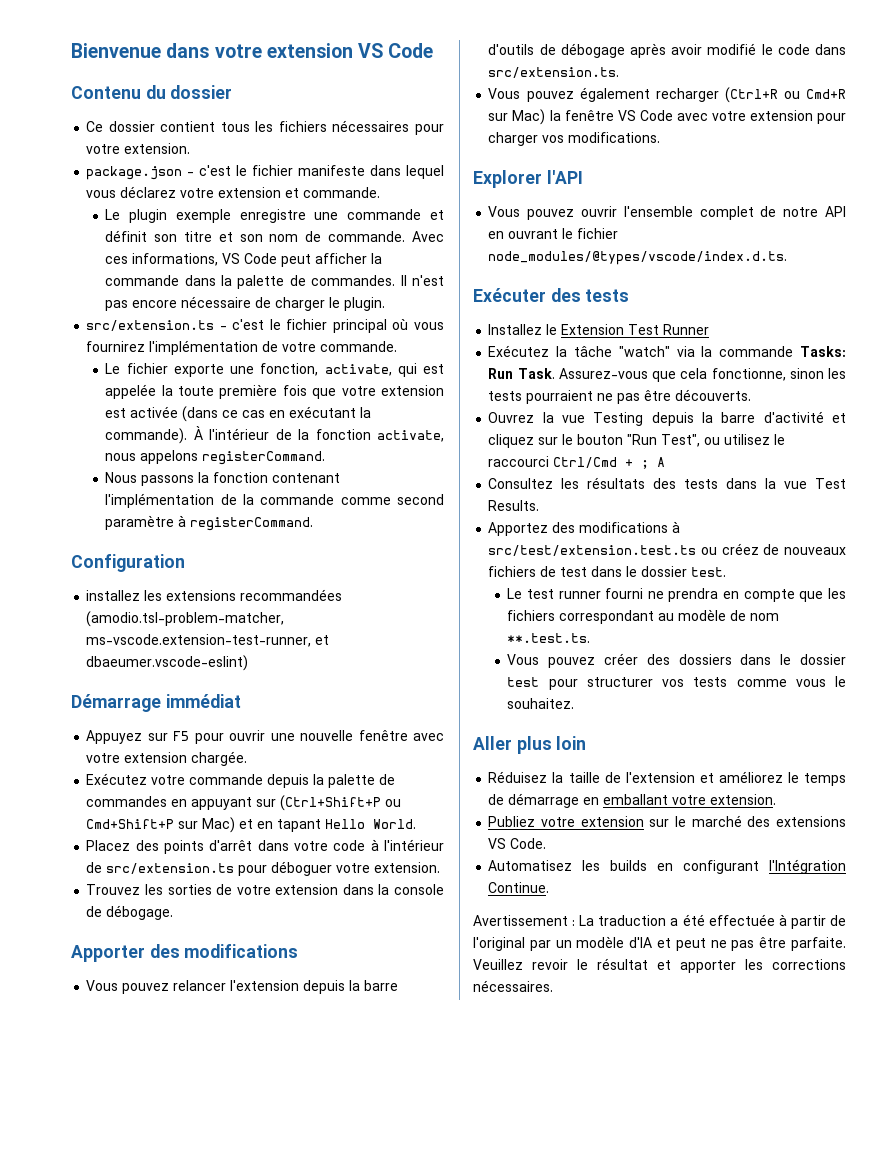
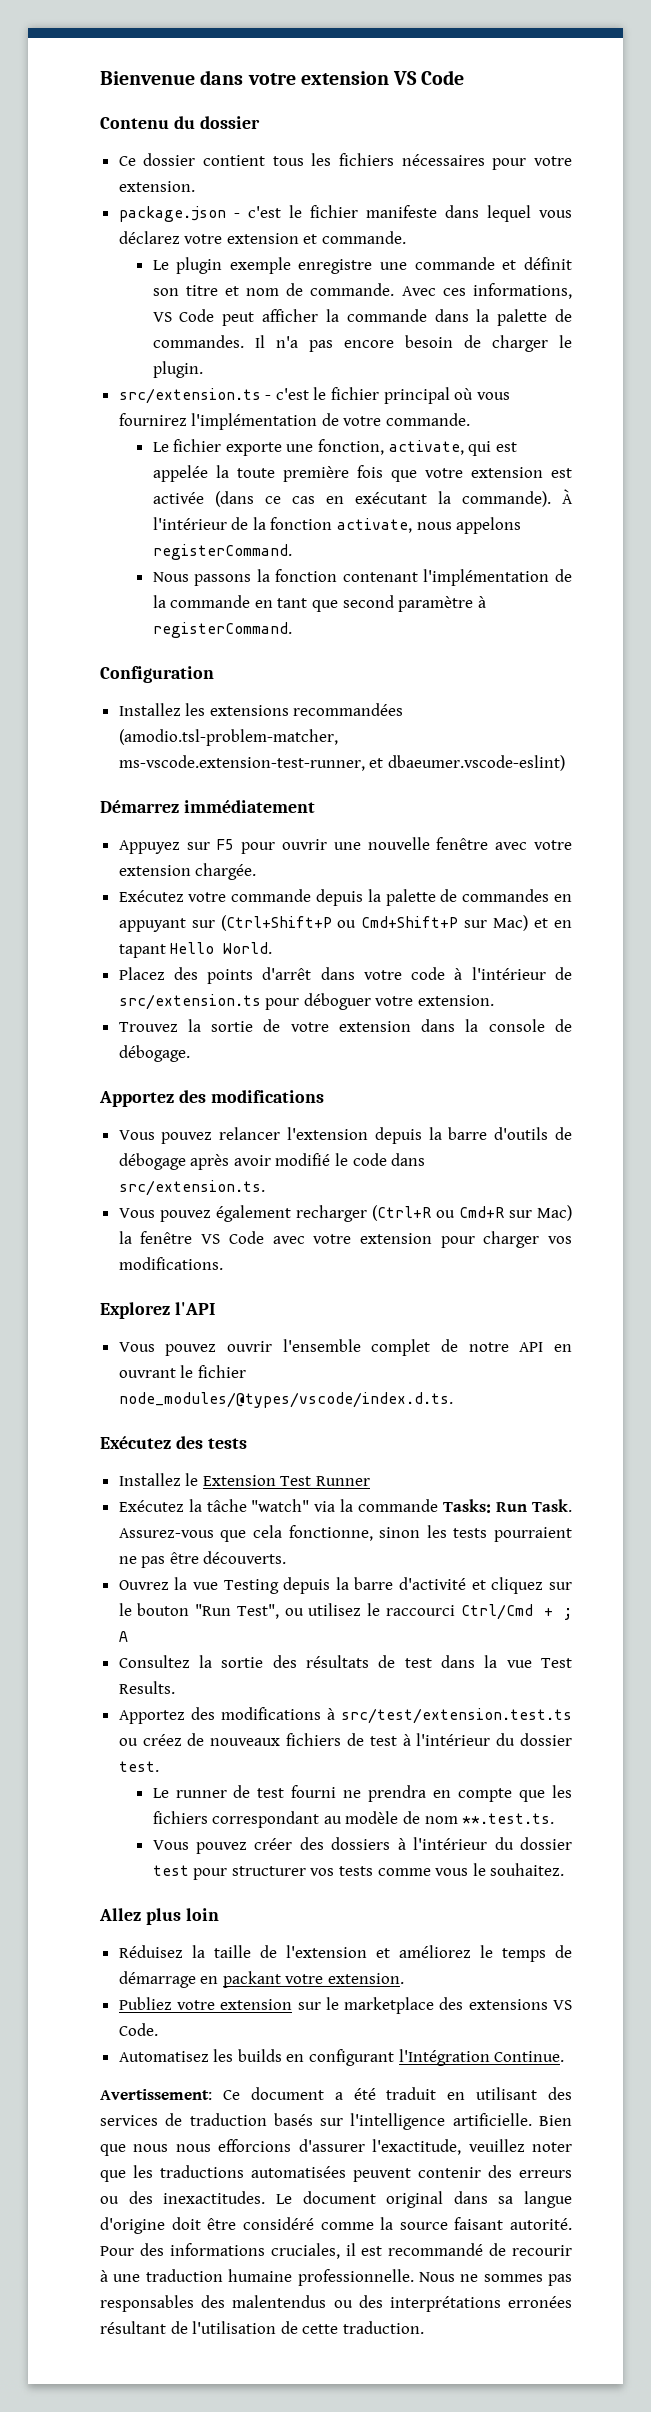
[239,234,263,242] son -> (239, 291) none
[412,275,444,286] n'est -> [275,336,298,348] n'a
[181,296,252,308] nécessaire -> [404,335,453,348] besoin
[340,497,391,505] comme -> [254,598,338,612] en tant que
[86,590,141,601] installez -> [118,703,181,716] Installez
[71,694,241,712] Démarrage immédiat -> [100,800,315,813] Démarrez immédiatement
[144,884,212,895] les sorties -> [187,1019,254,1032] la sortie
[71,945,145,962] Apporter -> [99,1091,174,1107] Apportez
[473,170,542,188] Explorer -> [100,1302,170,1319] Explorez
[473,288,546,302] Exécuter -> [100,1436,171,1449] Exécutez
[561,477,719,489] les résultats des tests -> [199,1655,432,1668] la sortie des résultats de test
[591,566,638,577] dans le -> [402,1733,516,1746] à l'intérieur du
[526,589,601,599] test runner -> [175,1785,285,1798] runner de test
[740,654,792,665] dans le -> [397,1837,514,1850] à l'intérieur du
[473,736,512,750] Aller -> [99,1908,141,1921] Allez
[603,794,669,805] emballant -> [222,1971,281,1988] packant
[691,815,742,827] marché -> [344,1997,435,2014] marketplace
[473,914,846,929] [473,936,846,951] [473,958,846,973] [473,980,553,992] Avertissement : La traduction a été effectuée à partir de l'original par un modèle d'IA et peut ne pas être parfaite. Veuillez revoir le résultat et apporter les corrections nécessaires. -> [100,2087,572,2100] [100,2113,572,2130] [100,2139,572,2156] [100,2165,572,2182] [100,2191,572,2208] [100,2217,572,2234] [100,2243,572,2259] [100,2269,572,2286] [100,2295,572,2312] [100,2321,424,2334] Avertissement: Ce document a été traduit en utilisant des services de traduction basés sur l'intelligence artificielle. Bien que nous nous efforcions d'assurer l'exactitude, veuillez noter que les traductions automatisées peuvent contenir des erreurs ou des inexactitudes. Le document original dans sa langue d'origine doit être considéré comme la source faisant autorité. Pour des informations cruciales, il est recommandé de recourir à une traduction humaine professionnelle. Nous ne sommes pas responsables des malentendus ou des interprétations erronées résultant de l'utilisation de cette traduction.

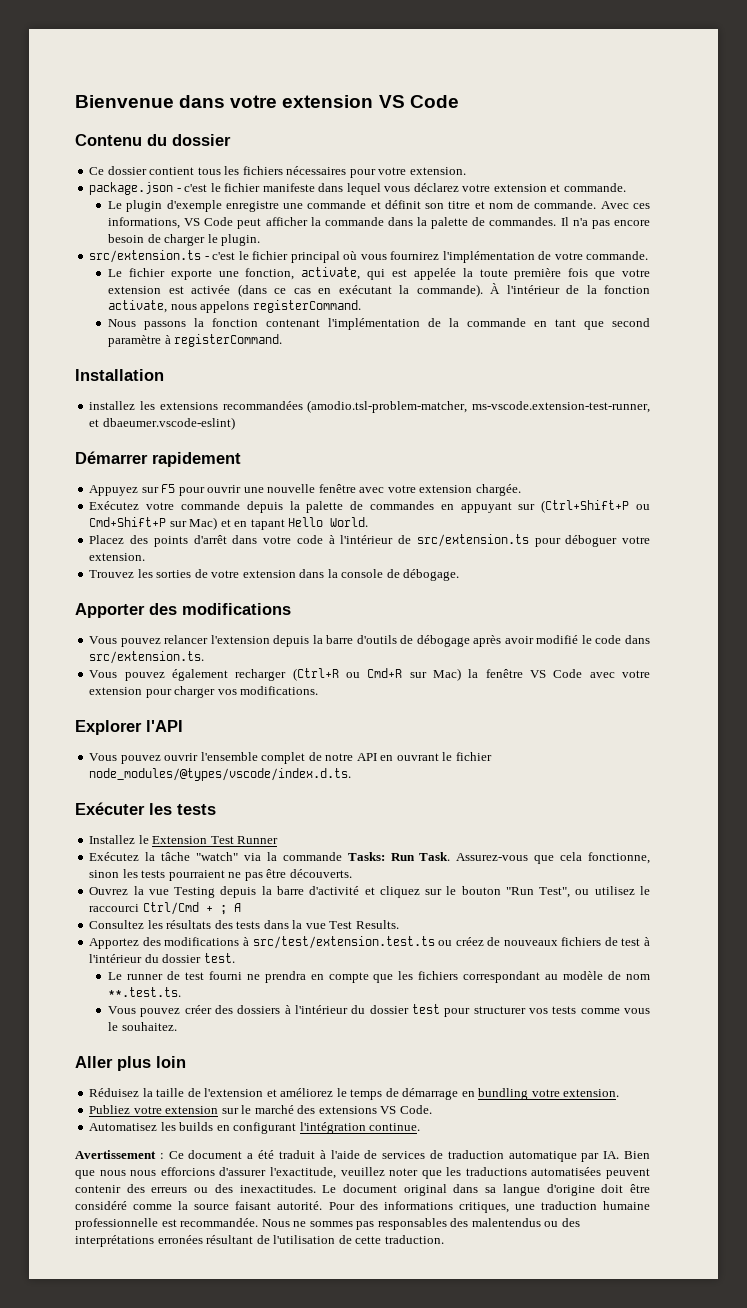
[229,257,291,274] exemple -> [166,200,222,212] d'exemple
[100,666,214,683] [118,703,181,716] Configuration // Installez -> [75,369,164,381] [89,401,136,410] Installation // installez
[100,800,315,813] Démarrez immédiatement -> [75,451,241,467] Démarrer rapidement
[187,1019,254,1032] la sortie -> [137,569,192,578] les sorties
[99,1091,174,1107] Apportez -> [75,603,145,618] Apporter
[100,1302,170,1319] Explorez -> [75,720,142,735] Explorer
[100,1436,203,1449] Exécutez des -> [75,802,172,815] Exécuter les
[199,1655,432,1668] la sortie des résultats de test -> [147,920,261,929] les résultats des tests
[99,1908,141,1921] Allez -> [75,1056,113,1068] Aller
[222,1971,281,1988] packant -> [478,1088,529,1100] bundling
[344,1997,435,2014] marketplace -> [254,1105,294,1114] marché
[398,2049,565,2066] [100,2089,212,2100] l'Intégration Continue. // Avertissement: -> [299,1122,421,1134] [75,1150,164,1159] l'intégration continue. // Avertissement :
[447,2087,572,2100] [100,2113,532,2130] en utilisant des services de traduction basés sur l'intelligence artificielle. -> [319,1150,620,1162] à l'aide de services de traduction automatique par IA.
[270,2243,572,2259] [100,2269,414,2286] cruciales, il est recommandé de recourir à une traduction humaine professionnelle. -> [458,1201,650,1213] [75,1218,259,1230] critiques, une traduction humaine professionnelle est recommandée.

